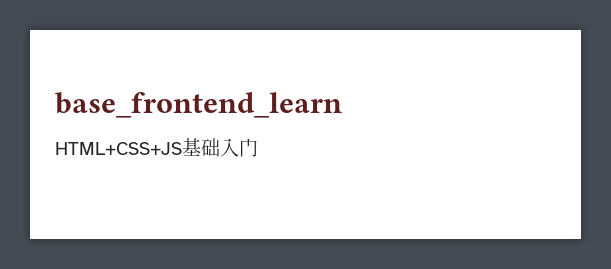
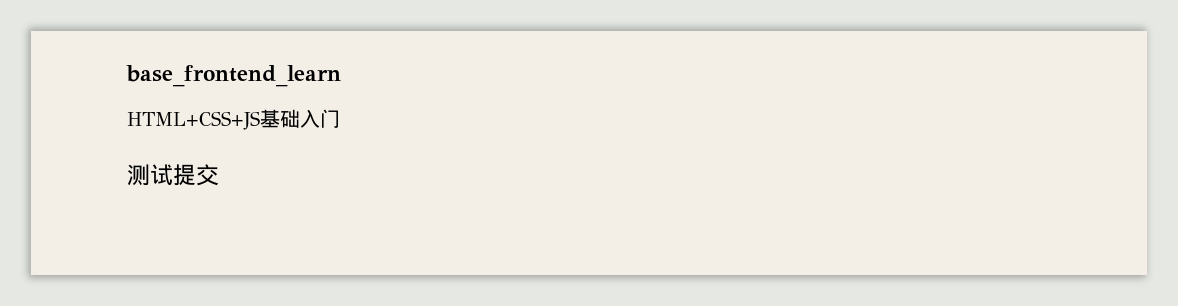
(258, 147) none -> [127,164,219,186] // 测试提交

